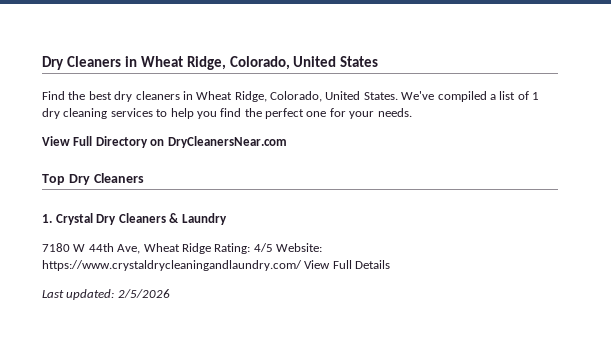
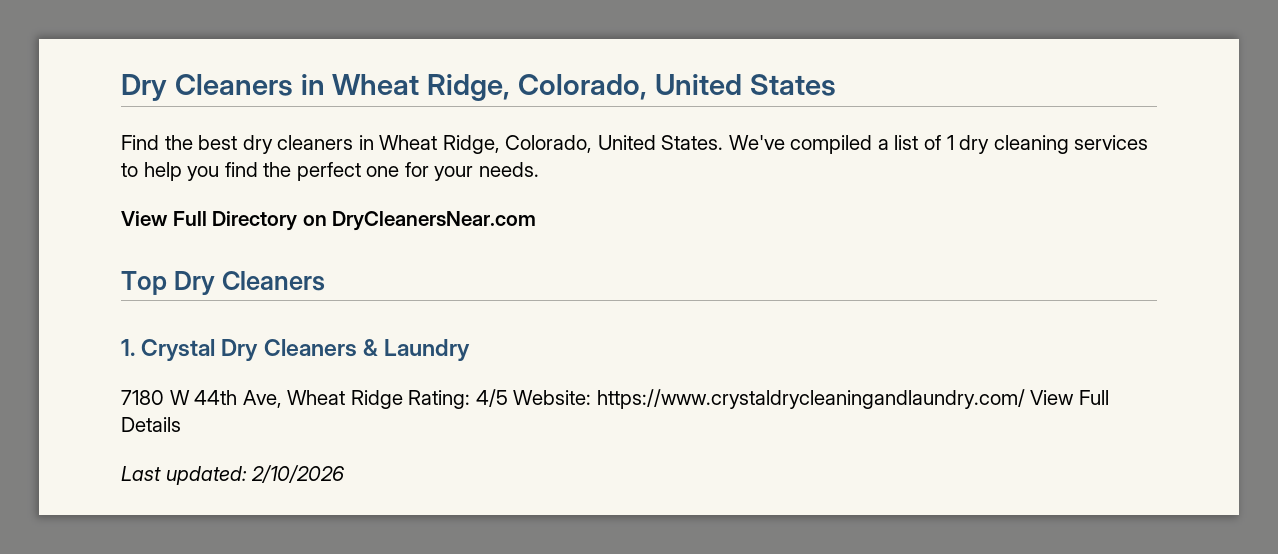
[117,289,170,298] 2/5/2026 -> [251,465,346,483] 2/10/2026

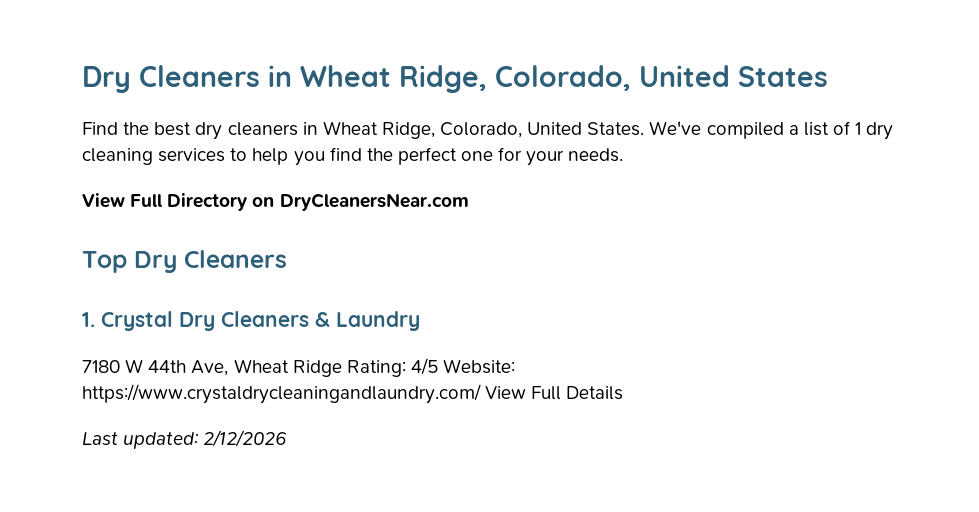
[251,465,346,483] 2/10/2026 -> [203,430,288,447] 2/12/2026

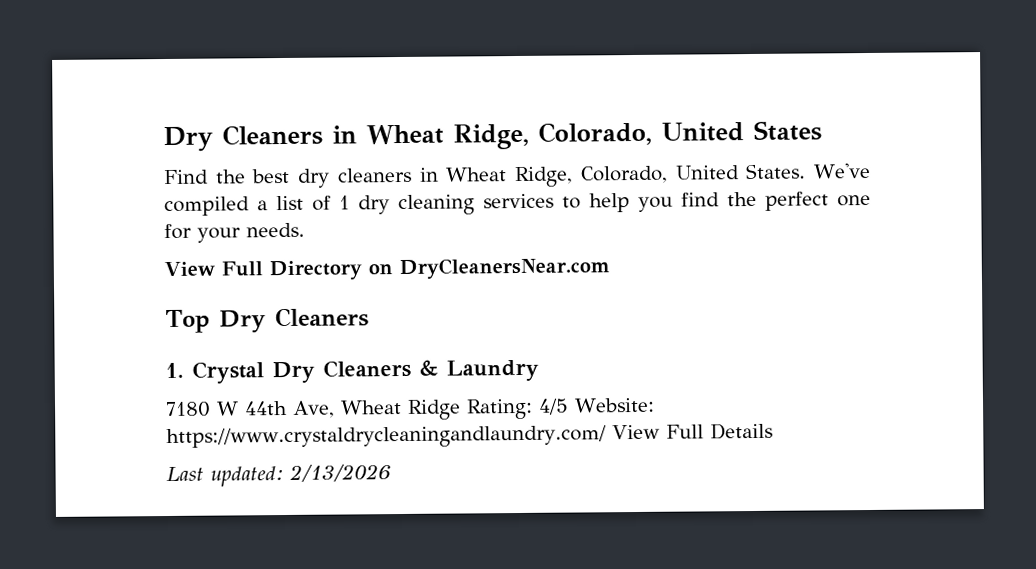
[203,430,288,447] 2/12/2026 -> [289,464,391,482] 2/13/2026

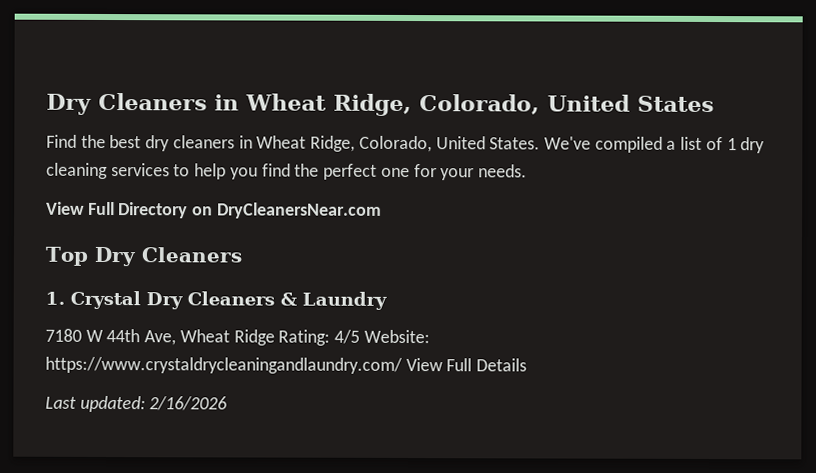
[289,464,391,482] 2/13/2026 -> [149,396,228,411] 2/16/2026

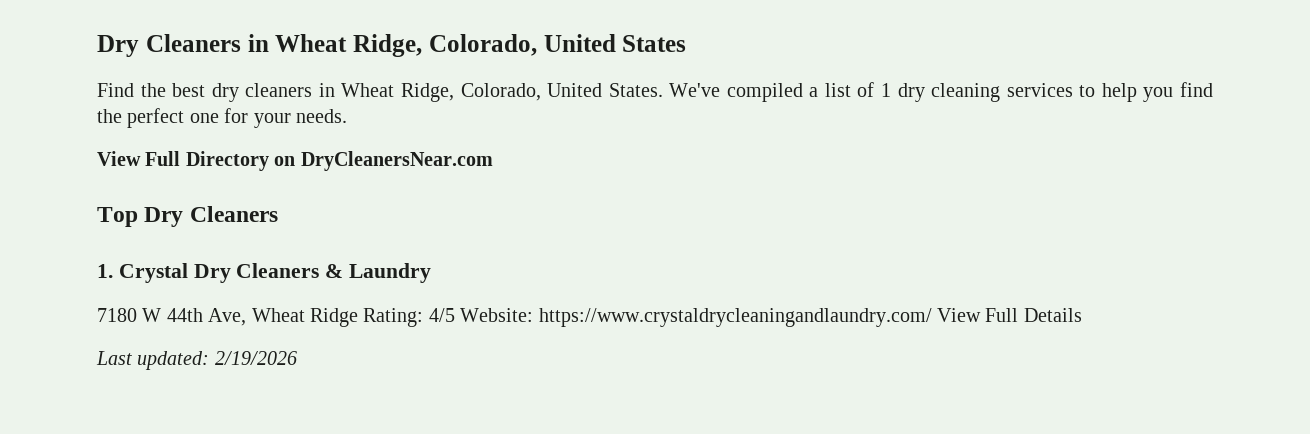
[149,396,228,411] 2/16/2026 -> [214,351,297,365] 2/19/2026

